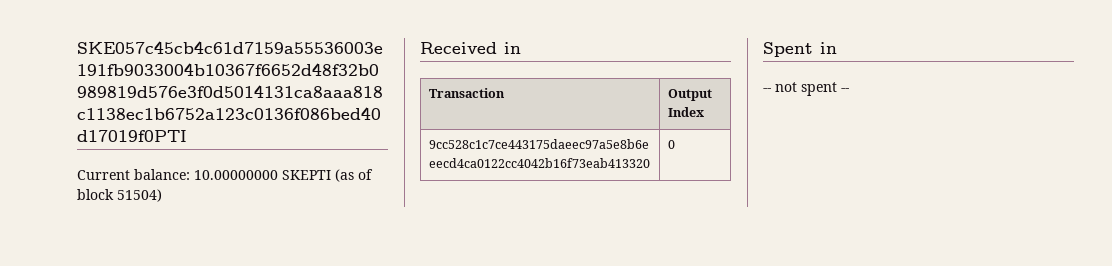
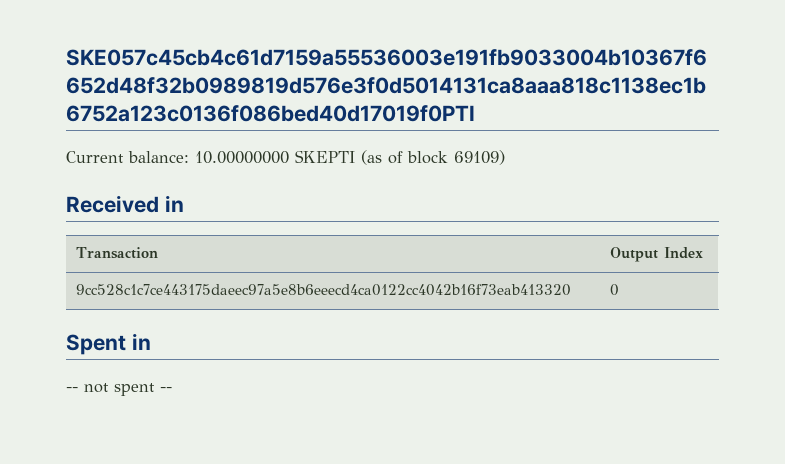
[117,189,162,202] 51504) -> [454,150,505,165] 69109)

